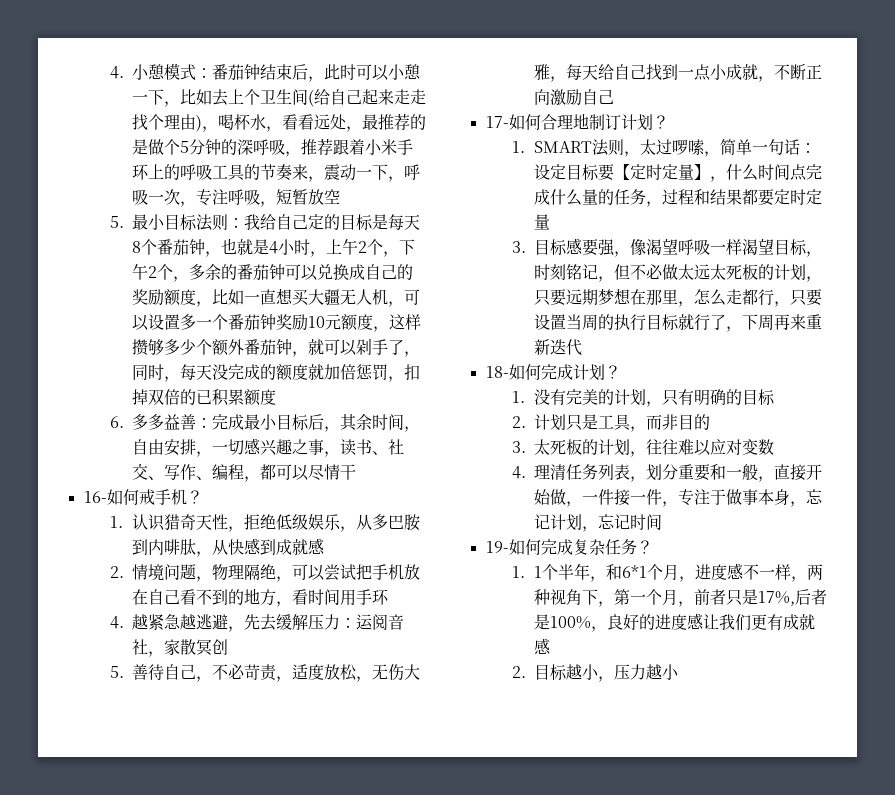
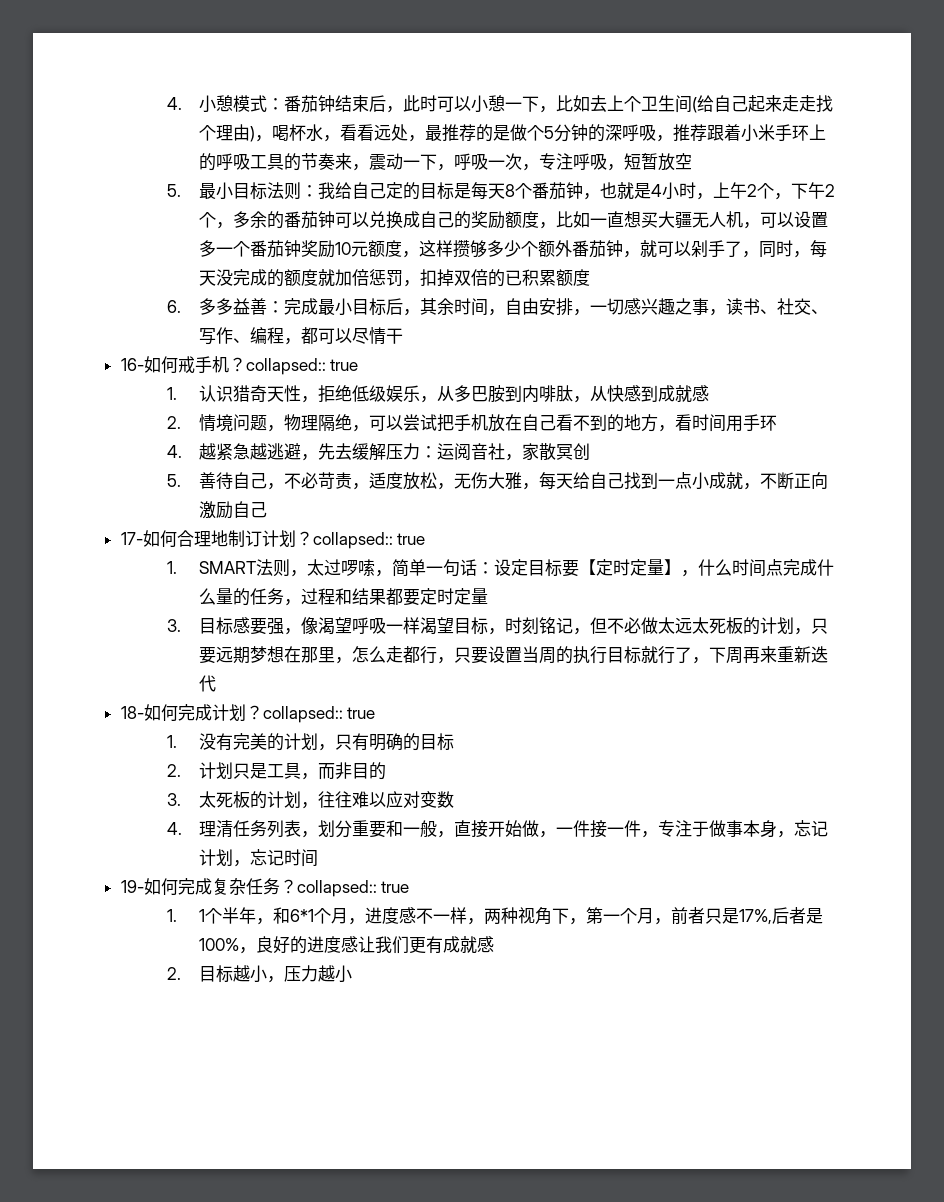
(203, 497) none -> [245,358,359,375] collapsed:: true
(669, 122) none -> [312,532,426,549] collapsed:: true
(621, 372) none -> [262,706,376,723] collapsed:: true
(653, 547) none -> [296,880,410,897] collapsed:: true

